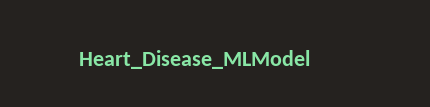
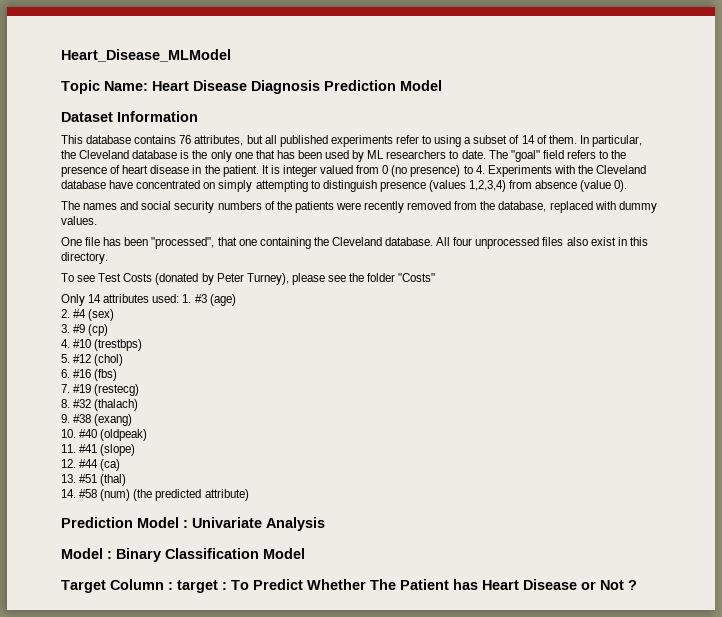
(310, 59) none -> [61,80,442,94] [61,111,198,122] [61,135,642,147] [61,150,627,162] [61,165,647,177] [61,180,628,192] [61,201,657,213] [61,216,97,225] [61,237,648,249] [61,252,108,264] [61,273,436,285] [61,294,236,306] [61,309,115,321] [61,324,109,336] [61,339,143,351] [61,354,124,366] [61,369,118,381] [61,384,140,396] [61,399,139,411] [61,414,133,426] [61,429,148,441] [61,444,136,456] [61,459,121,471] [61,474,127,486] [61,489,249,501] [61,517,325,531] [61,548,305,562] [61,579,637,593] // Topic Name: Heart Disease Diagnosis Prediction Model // Dataset Information // This database contains 76 attributes, but all published experiments refer to using a subset of 14 of them. In particular, the Cleveland database is the only one that has been used by ML researchers to date. The "goal" field refers to the presence of heart disease in the patient. It is integer valued from 0 (no presence) to 4. Experiments with the Cleveland database have concentrated on simply attempting to distinguish presence (values 1,2,3,4) from absence (value 0). // The names and social security numbers of the patients were recently removed from the database, replaced with dummy values. // One file has been "processed", that one containing the Cleveland database. All four unprocessed files also exist in this directory. // To see Test Costs (donated by Peter Turney), please see the folder "Costs" // Only 14 attributes used: 1. #3 (age) // 2. #4 (sex) // 3. #9 (cp) // 4. #10 (trestbps) // 5. #12 (chol) // 6. #16 (fbs) // 7. #19 (restecg) // 8. #32 (thalach) // 9. #38 (exang) // 10. #40 (oldpeak) // 11. #41 (slope) // 12. #44 (ca) // 13. #51 (thal) // 14. #58 (num) (the predicted attribute) // Prediction Model : Univariate Analysis // Model : Binary Classification Model // Target Column : target : To Predict Whether The Patient has Heart Disease or Not ?

